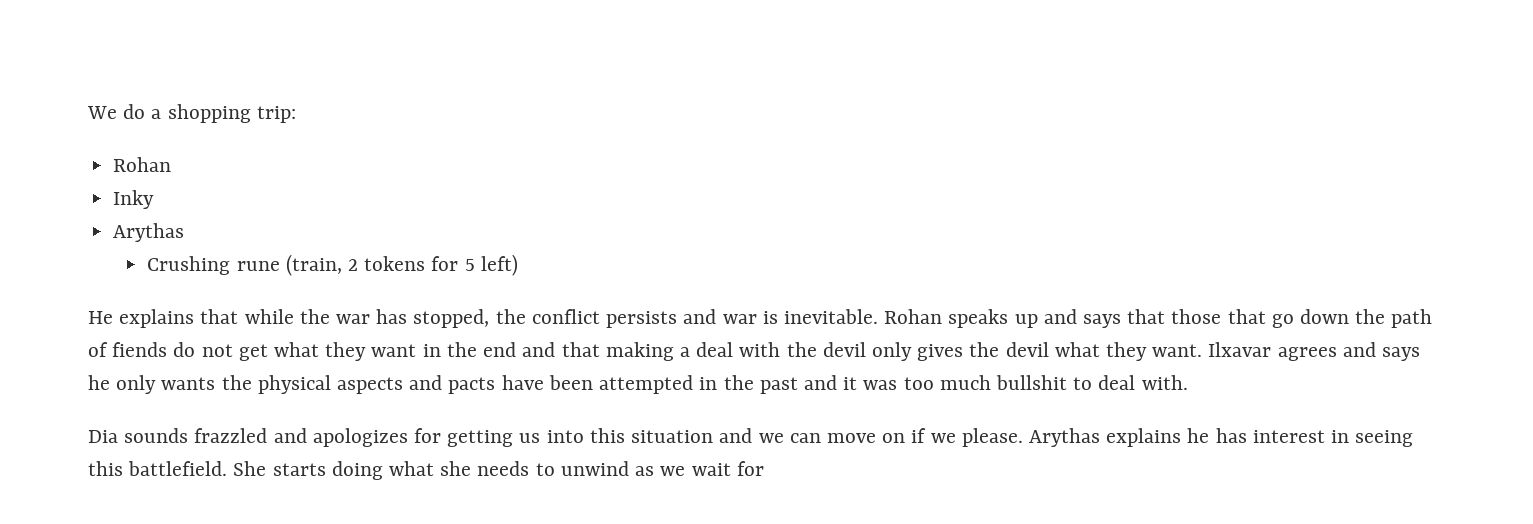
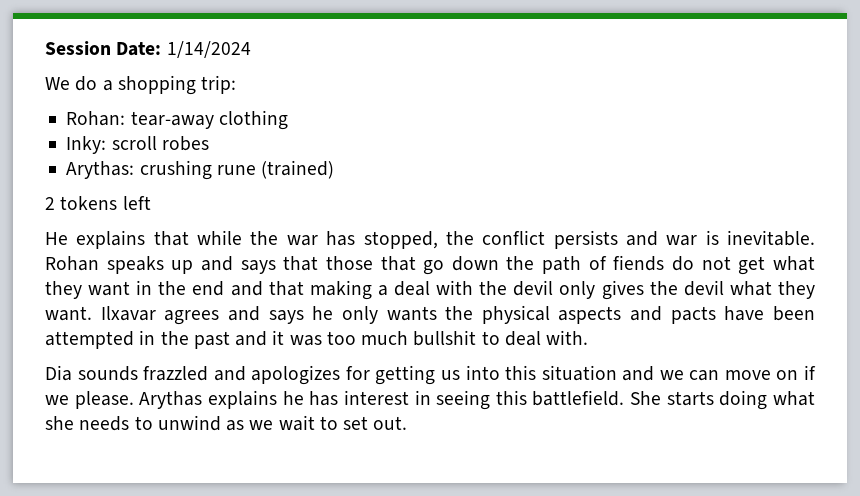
(87, 112) none -> [45,41,251,58] Session Date: 1/14/2024 //
[113,157,172,172] [113,190,155,209] [113,223,185,242] [147,254,518,276] Rohan // Inky // Arythas // Crushing rune (train, 2 tokens for 5 left) -> [66,110,288,130] [66,136,209,154] [66,160,335,180] [45,196,151,210] Rohan: tear-away clothing // Inky: scroll robes // Arythas: crushing rune (trained) // 2 tokens left
[736,461,764,476] for -> [319,416,408,430] to set out.

